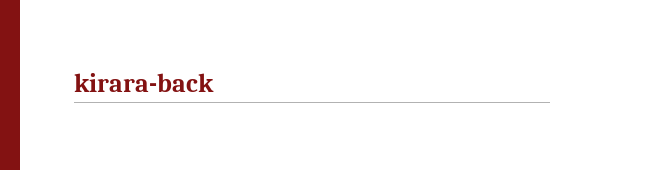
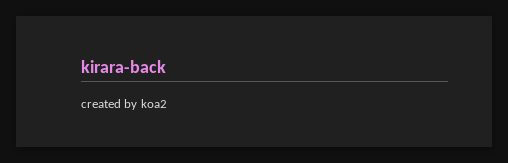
(214, 82) none -> [81,99,167,110] // created by koa2

